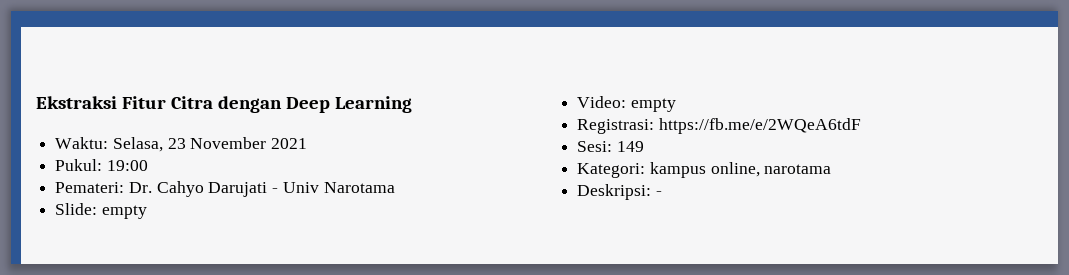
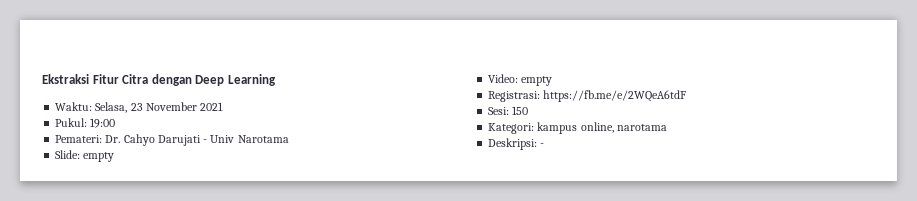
[616,141,644,152] 149 -> [512,106,529,115] 150

